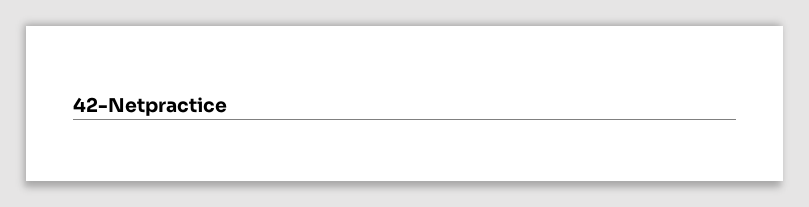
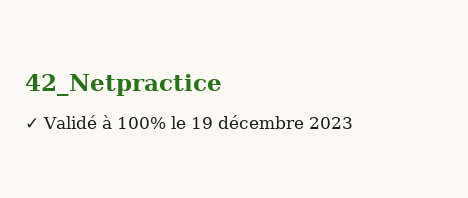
[73,97,227,116] 42-Netpractice -> [25,74,222,96] [25,115,353,129] 42_Netpractice // ✓ Validé à 100% le 19 décembre 2023

